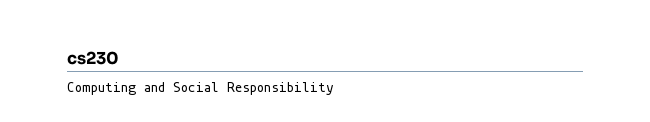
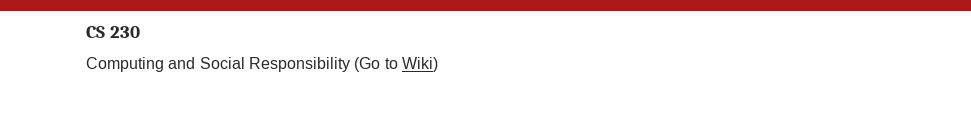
[67,51,119,65] cs230 -> [86,26,141,38] CS 230
(334, 88) none -> [354,57,438,72] (Go to Wiki)

